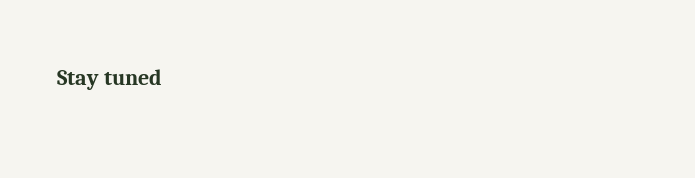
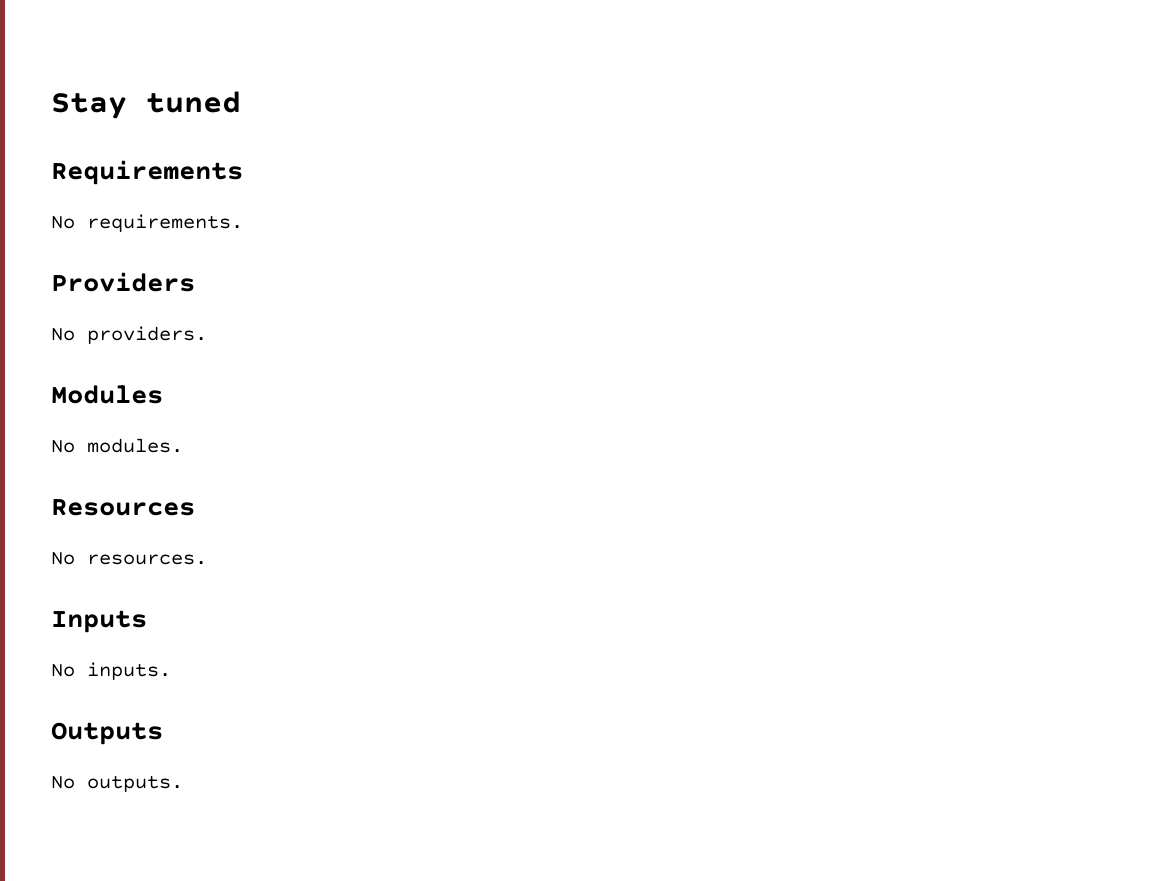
(162, 77) none -> [51,160,243,185] [51,214,243,232] [51,272,195,292] [51,326,207,344] [51,385,163,404] [51,438,183,453] [51,499,195,516] [51,552,207,565] [51,610,147,633] [51,662,171,680] [51,722,163,745] [51,775,183,792] // Requirements // No requirements. // Providers // No providers. // Modules // No modules. // Resources // No resources. // Inputs // No inputs. // Outputs // No outputs.

